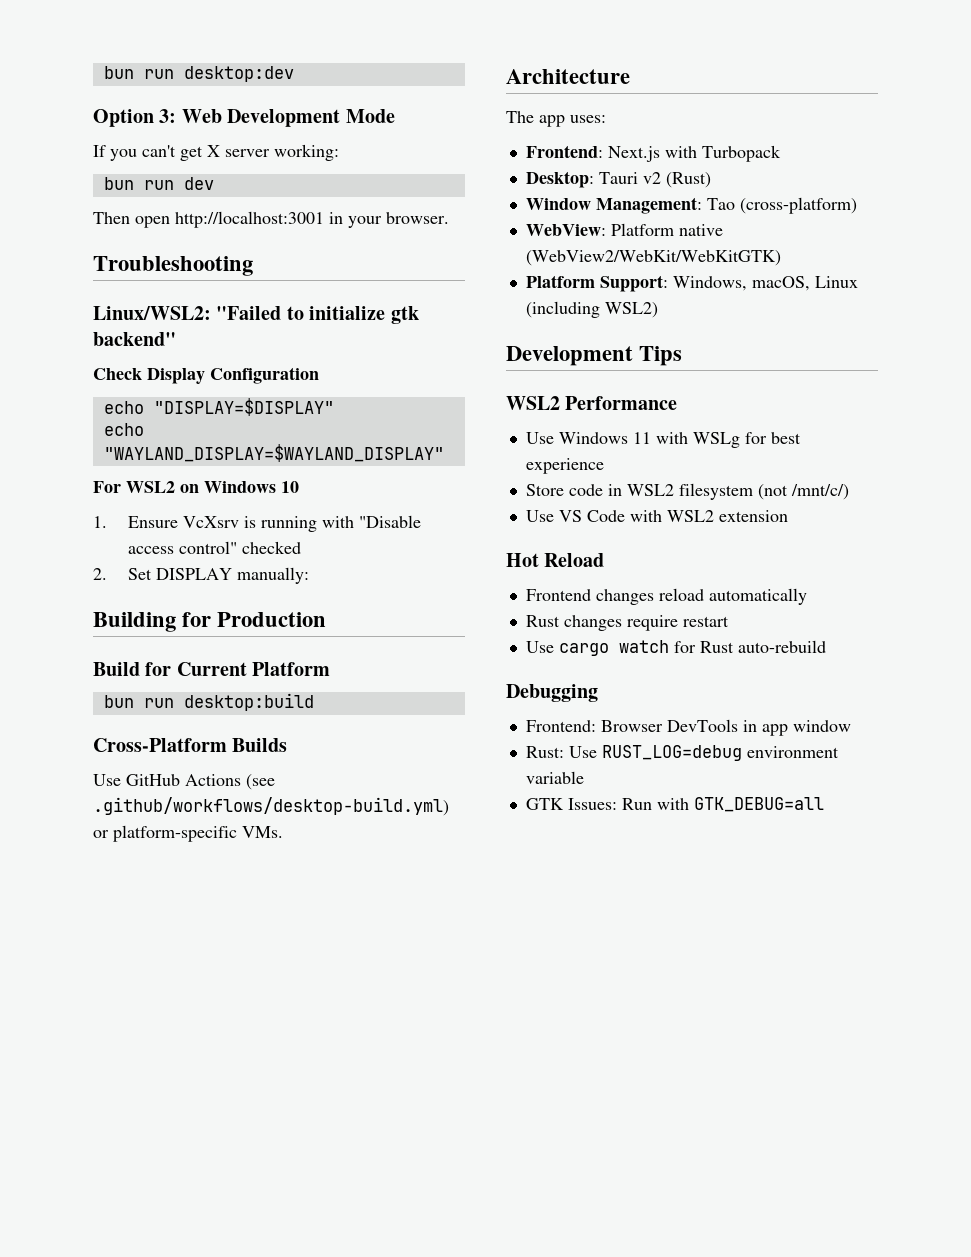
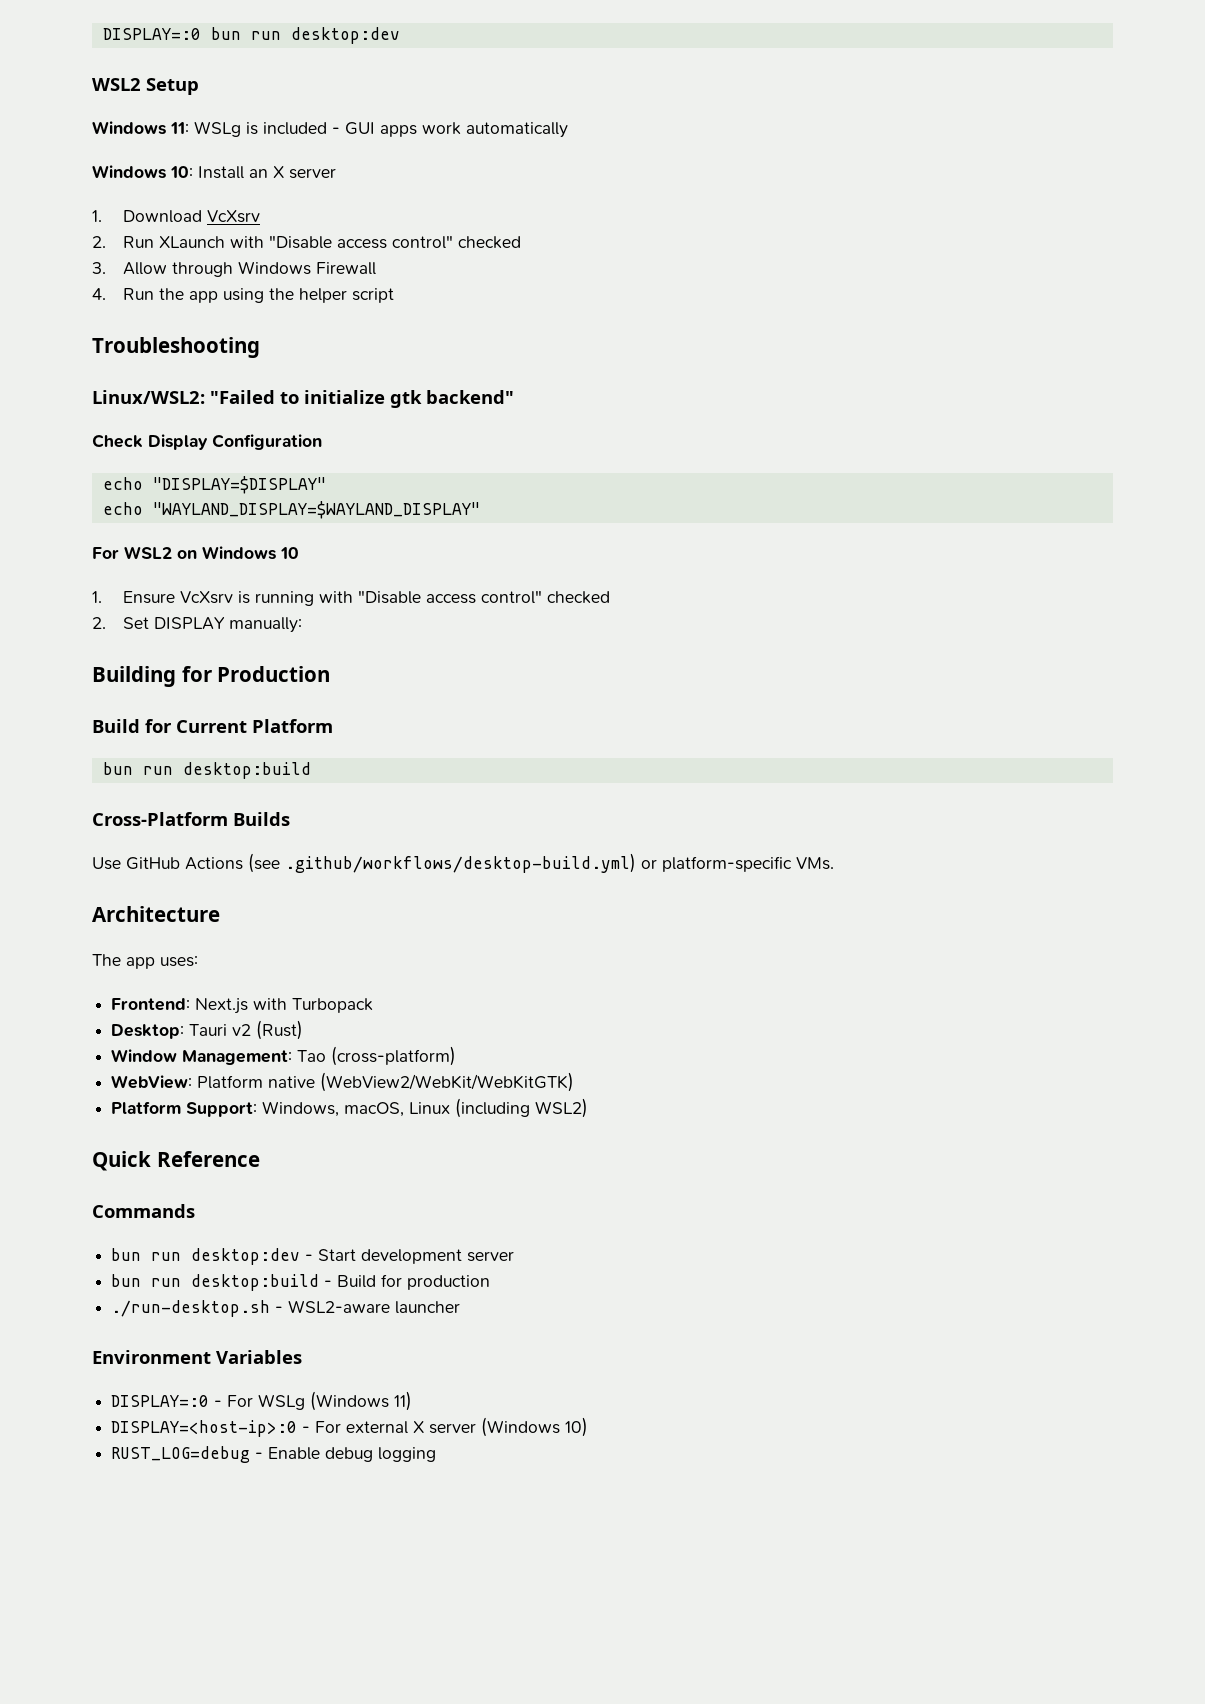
(103, 72) none -> [102,28,201,40] DISPLAY=:0
[93,109,395,127] [93,144,339,161] [103,177,214,190] [93,211,449,228] Option 3: Web Development Mode // If you can't get X server working: // bun run dev // Then open http://localhost:3001 in your browser. -> [92,78,199,95] [92,121,568,138] [92,165,336,179] [92,210,261,223] [92,235,522,249] [92,261,377,277] [92,288,395,303] WSL2 Setup // Windows 11: WSLg is included - GUI apps work automatically // Windows 10: Install an X server // 1. Download VcXsrv // 2. Run XLaunch with "Disable access control" checked // 3. Allow through Windows Firewall // 4. Run the app using the helper script
[506,346,683,366] [506,396,678,410] [525,432,801,448] [525,458,604,474] [525,483,849,500] [525,510,788,522] [506,553,605,567] [525,588,807,605] [525,615,729,631] [525,640,826,656] [506,684,598,702] [525,719,851,736] [525,745,839,761] [525,771,584,784] [525,797,824,812] Development Tips // WSL2 Performance // Use Windows 11 with WSLg for best experience // Store code in WSL2 filesystem (not /mnt/c/) // Use VS Code with WSL2 extension // Hot Reload // Frontend changes reload automatically // Rust changes require restart // Use cargo watch for Rust auto-rebuild // Debugging // Frontend: Browser DevTools in app window // Rust: Use RUST_LOG=debug environment variable // GTK Issues: Run with GTK_DEBUG=all -> [92,1151,260,1171] [92,1204,195,1218] [111,1248,515,1265] [111,1274,491,1291] [111,1300,461,1317] [92,1350,302,1364] [111,1391,413,1411] [111,1417,589,1437] [111,1446,437,1463] Quick Reference // Commands // bun run desktop:dev - Start development server // bun run desktop:build - Build for production // ./run-desktop.sh - WSL2-aware launcher // Environment Variables // DISPLAY=:0 - For WSLg (Windows 11) // DISPLAY=<host-ip>:0 - For external X server (Windows 10) // RUST_LOG=debug - Enable debug logging

